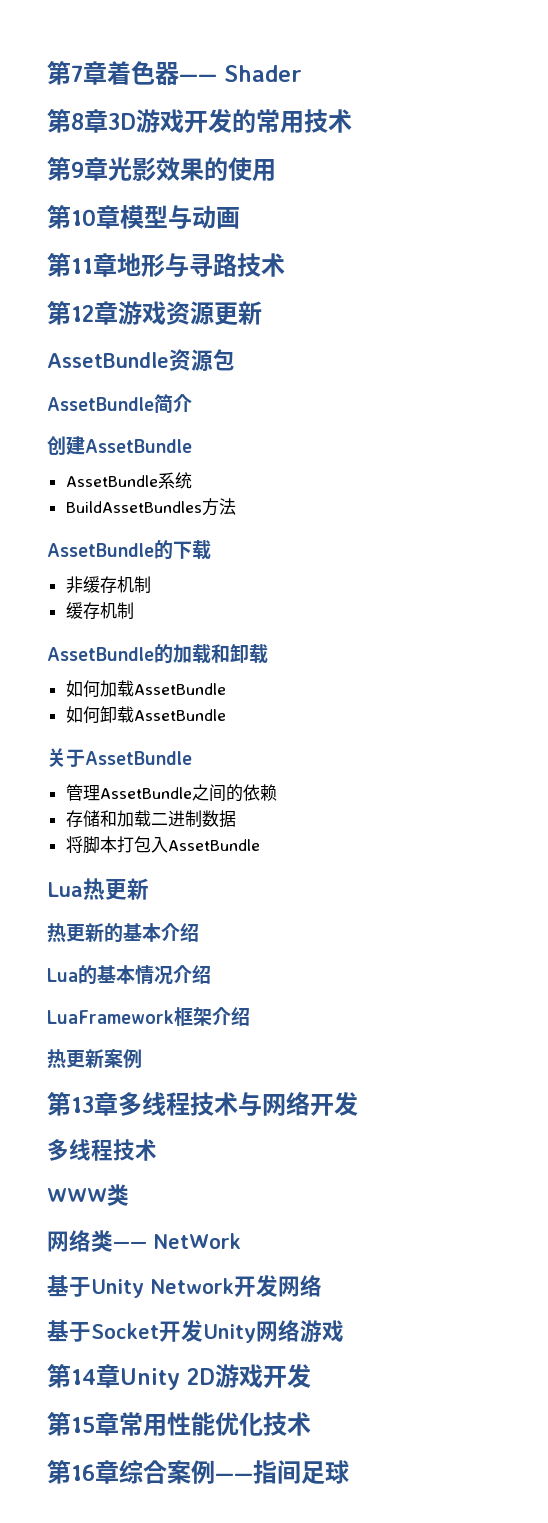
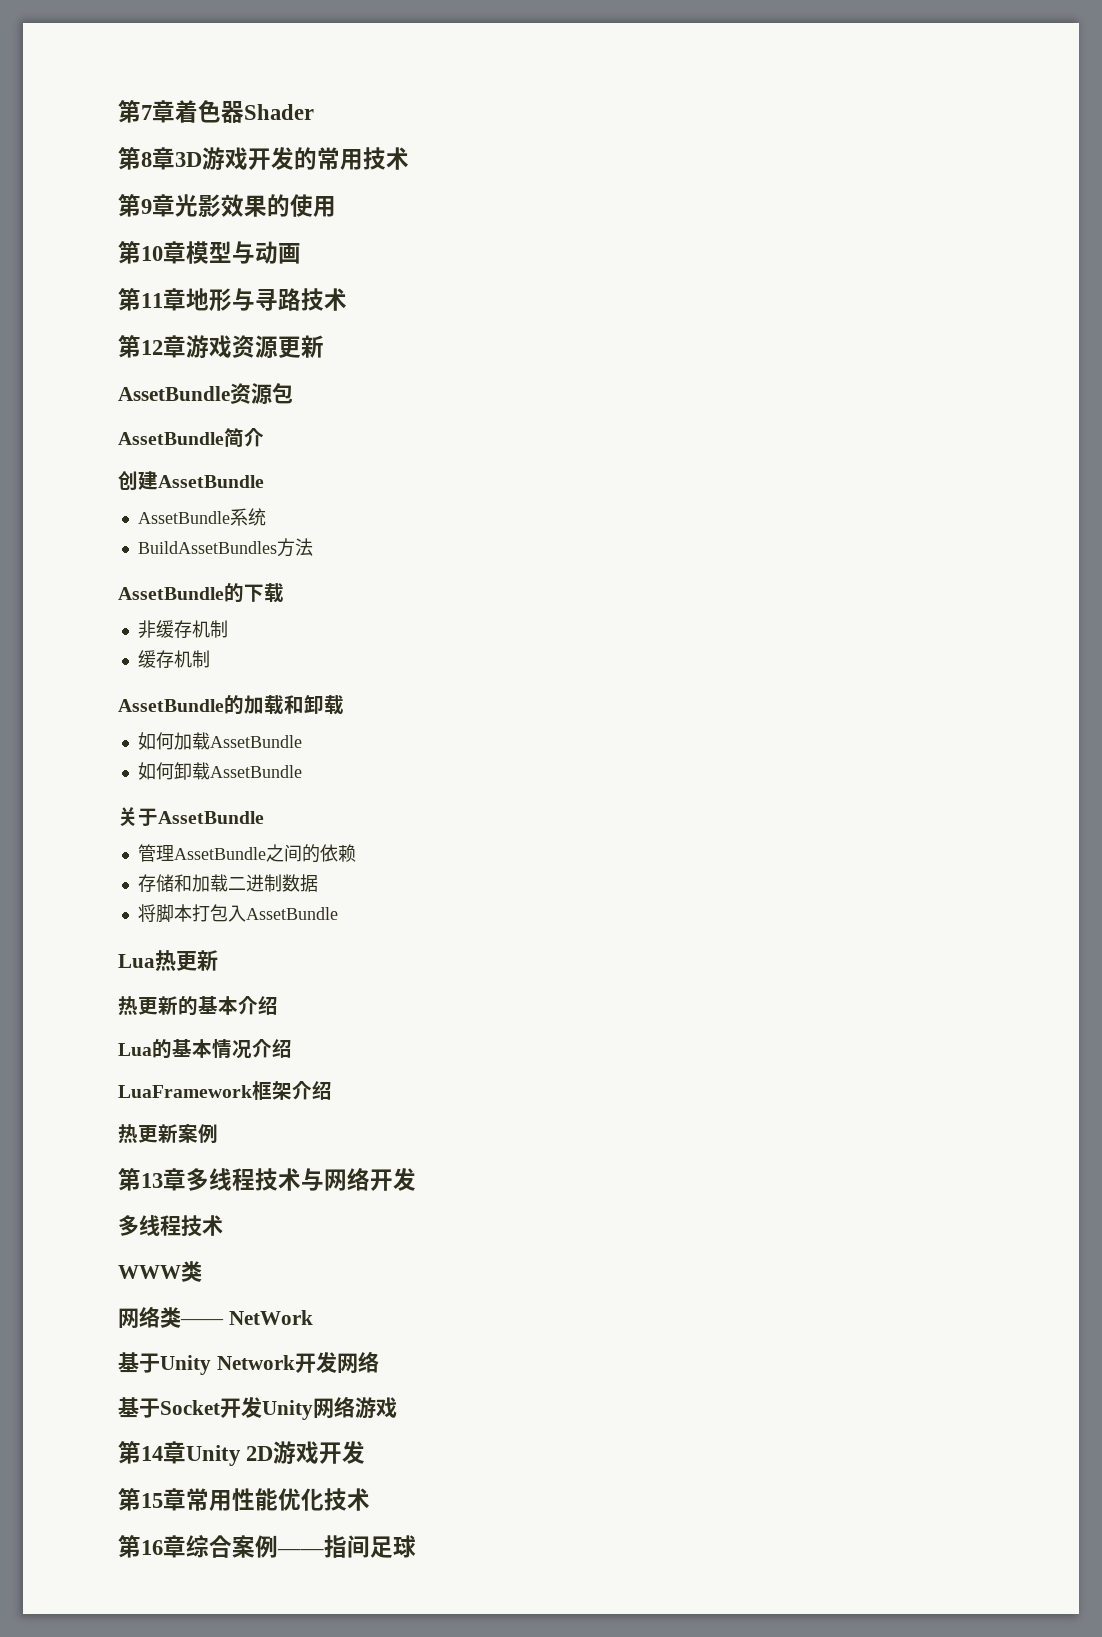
[179,74,217,82] —— -> (244, 112) none

